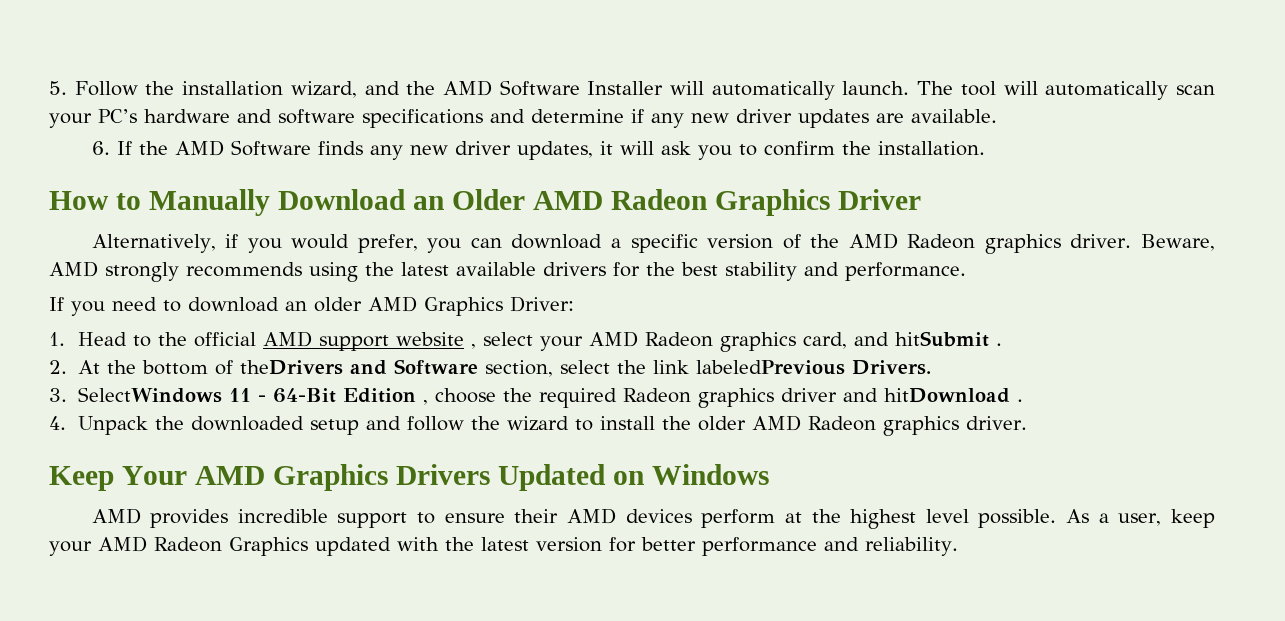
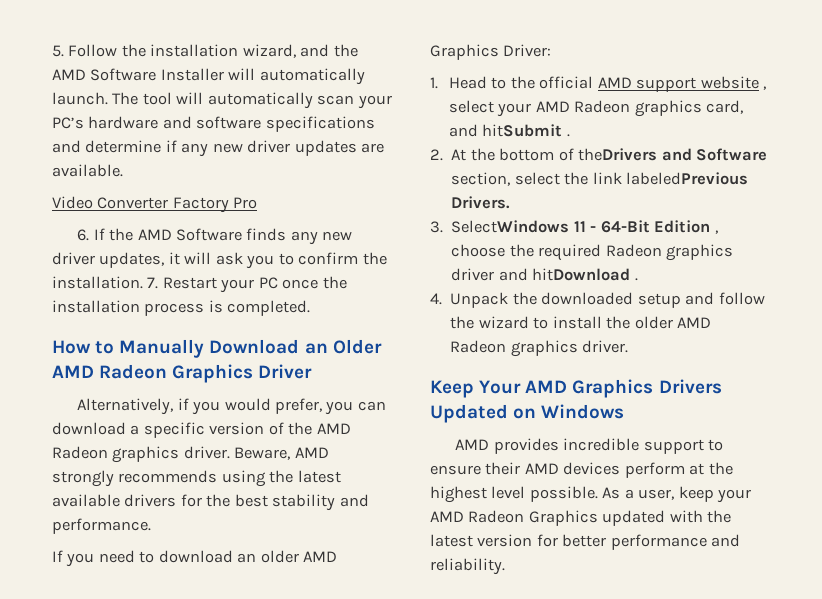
(997, 116) none -> [52,196,258,213] // Video Converter Factory Pro
(985, 148) none -> [147,276,347,293] [52,300,311,316] 7. Restart your PC once the installation process is completed.

